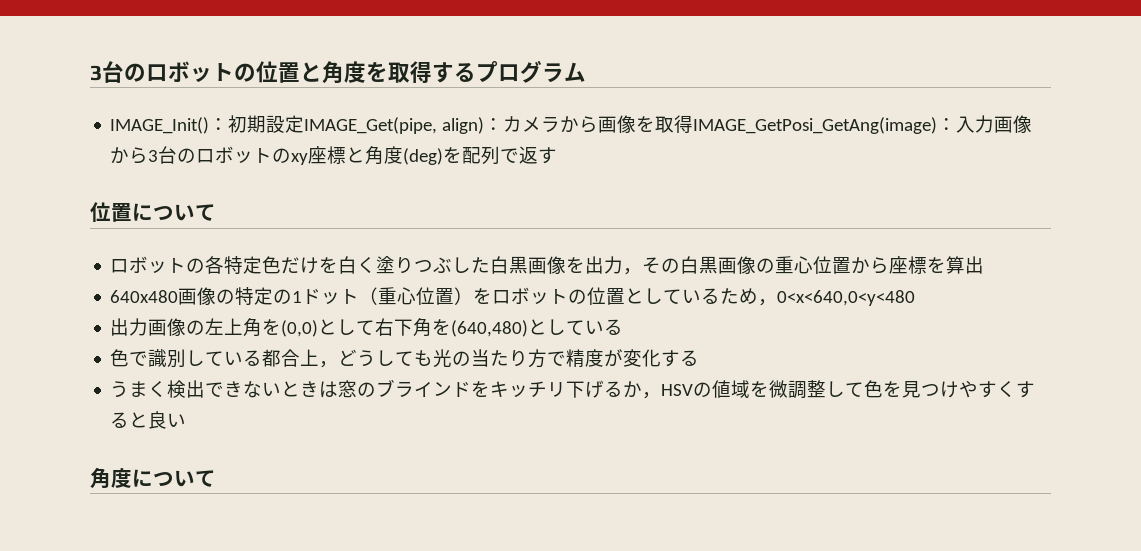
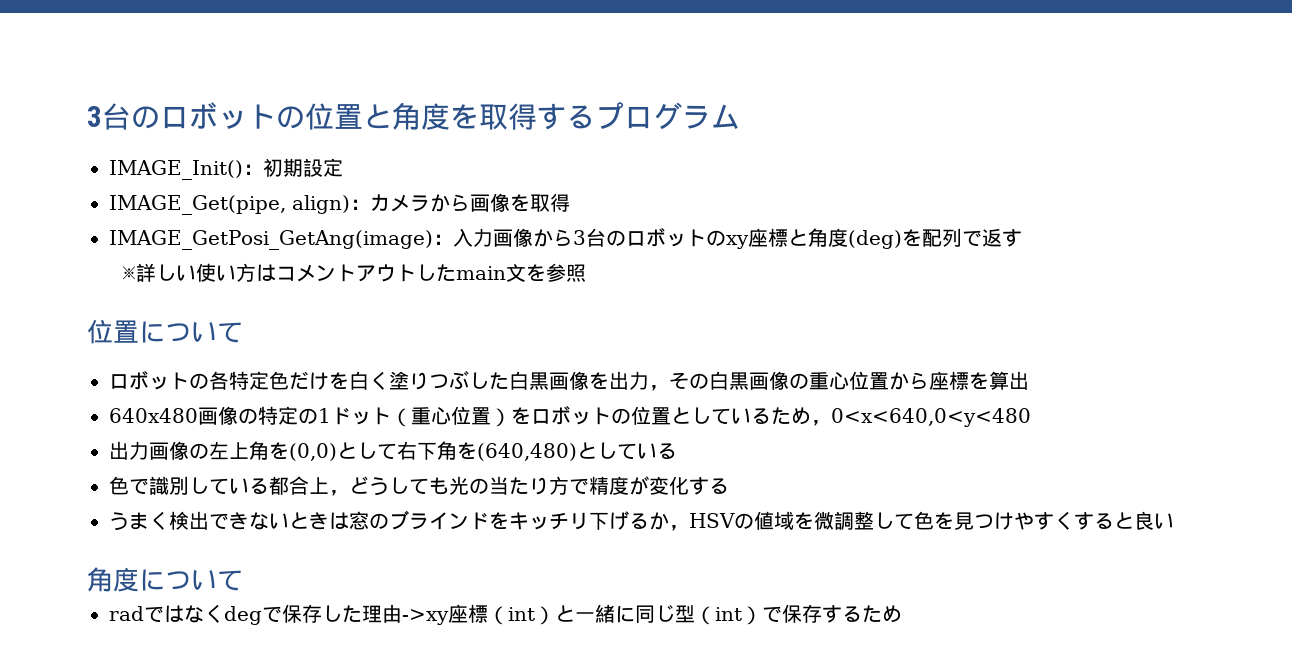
(305, 124) none -> (343, 167) //
(694, 124) none -> (570, 202) //
(558, 155) none -> [121,263,586,282] // ※詳しい使い方はコメントアウトしたmain文を参照
(216, 478) none -> [109,604,902,625] // radではなくdegで保存した理由->xy座標（int）と一緒に同じ型（int）で保存するため

